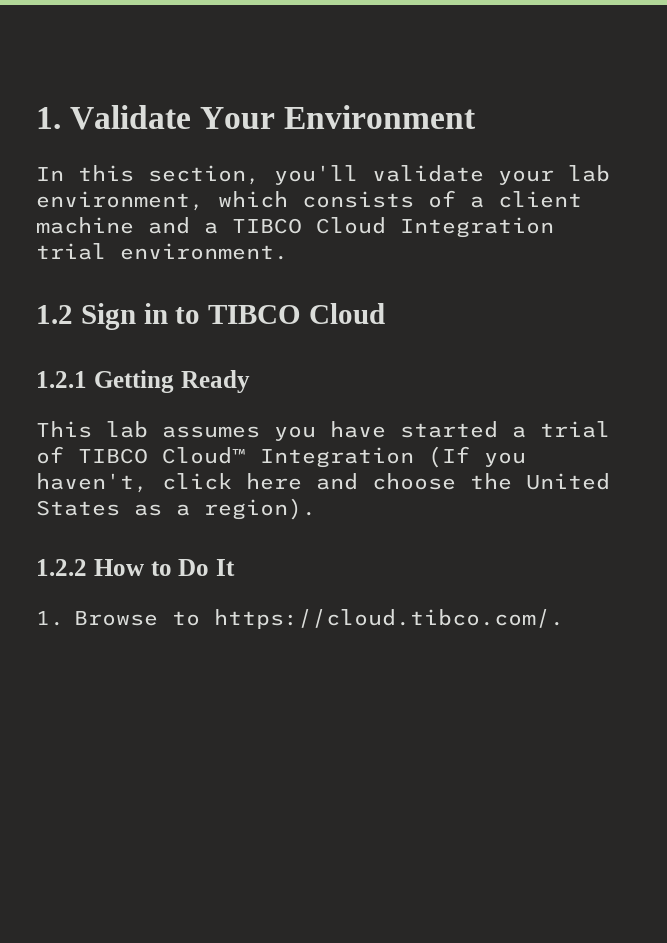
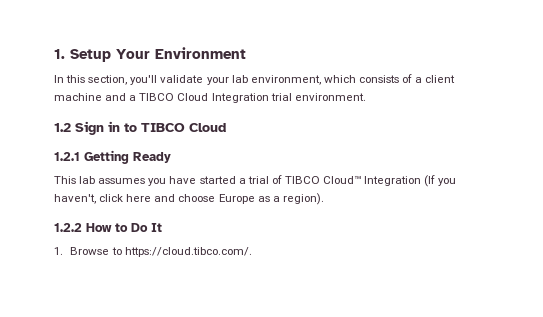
[36,105,192,130] 1. Validate -> [54,49,111,62] 1. Setup
[470,473,610,490] [36,500,120,516] the United States -> [218,194,255,204] Europe

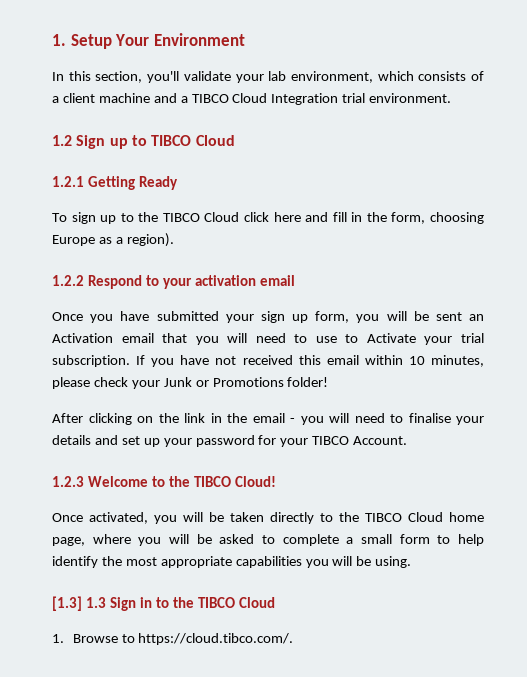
[108,121,120,132] in -> [109,138,128,149] up
[54,175,457,187] [54,194,216,204] This lab assumes you have started a trial of TIBCO Cloud™ Integration (If you haven't, click here and choose -> [52,212,484,224] To sign up to the TIBCO Cloud click here and fill in the form, choosing
[86,223,162,232] How to Do It -> [88,275,296,289] [52,311,485,323] [52,333,485,345] [52,355,485,367] [52,377,329,389] [52,413,484,425] [52,435,408,447] [52,476,277,487] [52,512,484,524] [52,534,485,546] [52,556,412,568] [52,596,276,611] Respond to your activation email // Once you have submitted your sign up form, you will be sent an Activation email that you will need to use to Activate your trial subscription. If you have not received this email within 10 minutes, please check your Junk or Promotions folder! // After clicking on the link in the email - you will need to finalise your details and set up your password for your TIBCO Account. // 1.2.3 Welcome to the TIBCO Cloud! // Once activated, you will be taken directly to the TIBCO Cloud home page, where you will be asked to complete a small form to help identify the most appropriate capabilities you will be using. // [1.3] 1.3 Sign in to the TIBCO Cloud

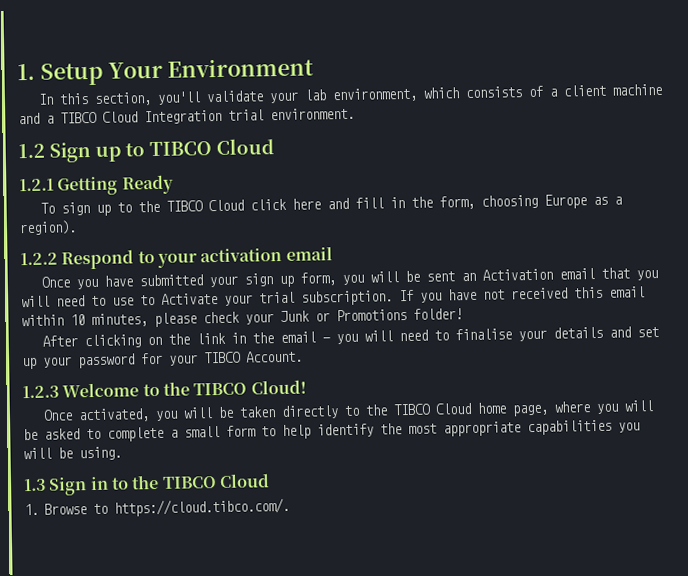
[52,596,82,611] [1.3] -> (122, 453) none

